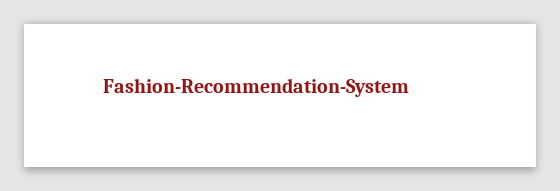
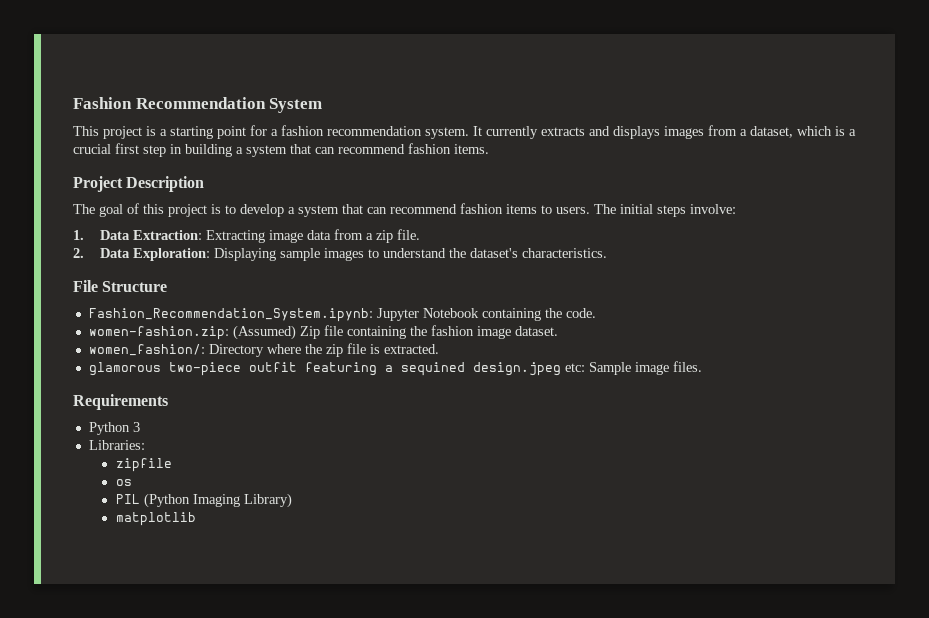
[103,78,409,97] Fashion-Recommendation-System -> [73,97,323,113] [73,125,856,139] [73,143,489,157] [73,176,205,192] [73,203,736,217] [73,229,420,243] [73,248,607,261] [73,280,168,292] [88,308,596,322] [88,325,558,340] [88,343,439,357] [88,361,702,376] [73,394,168,410] [88,422,140,435] [88,440,145,450] [115,458,172,472] [115,479,132,486] [115,493,292,508] [115,512,196,526] Fashion Recommendation System // This project is a starting point for a fashion recommendation system. It currently extracts and displays images from a dataset, which is a crucial first step in building a system that can recommend fashion items. // Project Description // The goal of this project is to develop a system that can recommend fashion items to users. The initial steps involve: // 1. Data Extraction: Extracting image data from a zip file. // 2. Data Exploration: Displaying sample images to understand the dataset's characteristics. // File Structure // Fashion_Recommendation_System.ipynb: Jupyter Notebook containing the code. // women-fashion.zip: (Assumed) Zip file containing the fashion image dataset. // women_fashion/: Directory where the zip file is extracted. // glamorous two-piece outfit featuring a sequined design.jpeg etc: Sample image files. // Requirements // Python 3 // Libraries: // zipfile // os // PIL (Python Imaging Library) // matplotlib

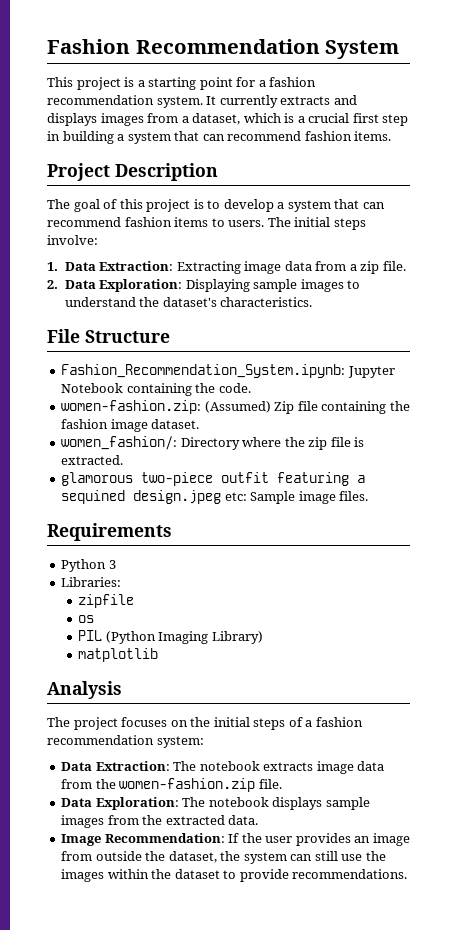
(196, 519) none -> [47,681,122,699] [47,717,363,730] [47,735,204,748] [61,761,385,774] [61,778,282,792] [61,797,370,810] [61,815,259,828] [61,833,410,846] [61,851,386,864] [61,869,408,882] // Analysis // The project focuses on the initial steps of a fashion recommendation system: // Data Extraction: The notebook extracts image data from the women-fashion.zip file. // Data Exploration: The notebook displays sample images from the extracted data. // Image Recommendation: If the user provides an image from outside the dataset, the system can still use the images within the dataset to provide recommendations.

